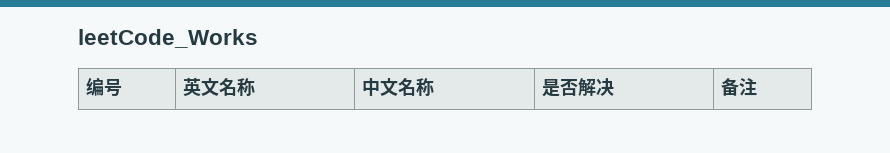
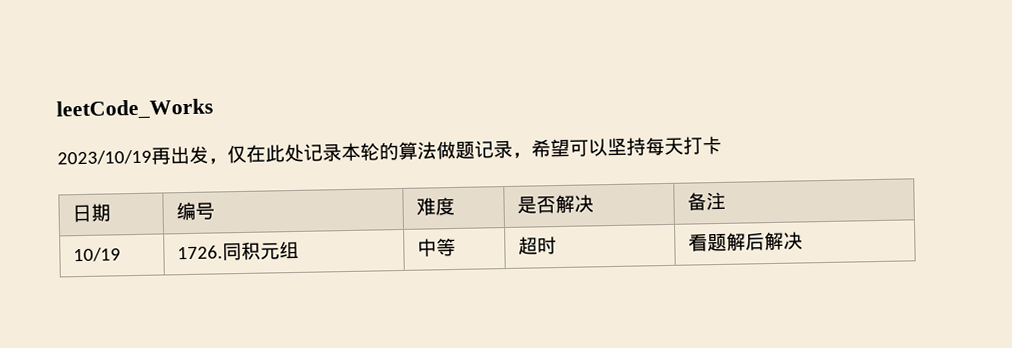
[85,77,122,96] [182,77,255,97] [361,78,434,97] [541,78,614,97] [720,78,757,96] // 编号 | 英文名称 | 中文名称 | 是否解决 | 备注 -> [57,135,722,166] [72,203,112,223] [176,201,216,221] [416,196,456,216] [517,194,595,214] [687,191,727,211] [73,247,122,263] [177,240,300,261] [417,237,457,257] [518,236,558,255] [688,231,804,252] // 2023/10/19再出发，仅在此处记录本轮的算法做题记录，希望可以坚持每天打卡 // 日期 | 编号 | 难度 | 是否解决 | 备注 // 10/19 | 1726.同积元组 | 中等 | 超时 | 看题解后解决

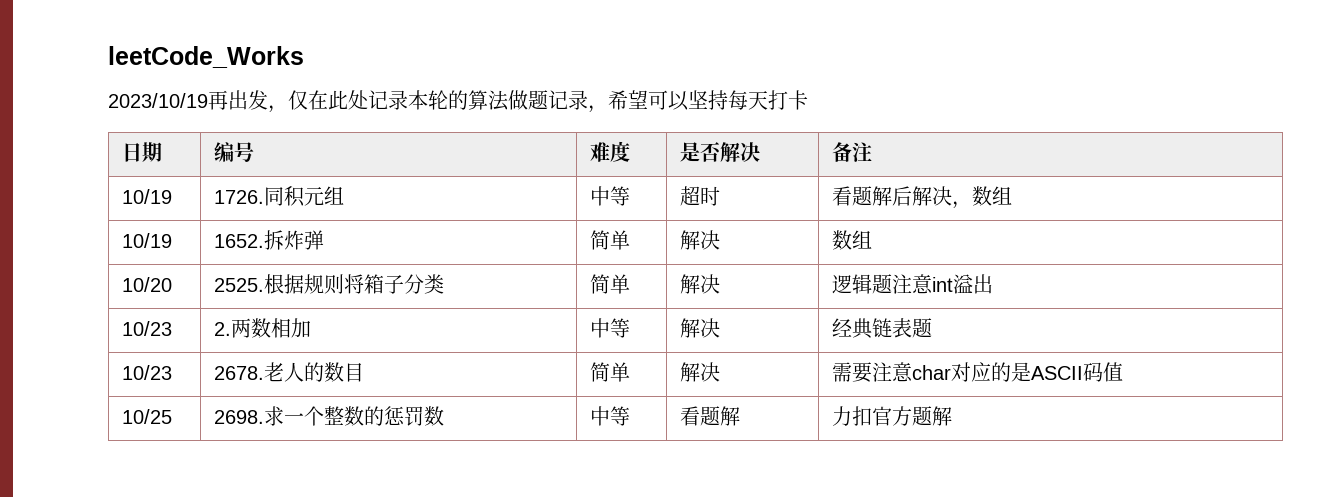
(804, 240) none -> [952,186,1013,209] [122,233,173,248] [214,230,325,250] [590,230,631,250] [680,230,721,250] [832,230,873,250] [122,277,173,292] [214,274,445,294] [590,274,631,294] [680,274,721,294] [832,274,994,294] [122,321,173,336] [214,318,312,338] [590,318,631,338] [680,318,721,338] [832,318,933,339] [122,365,173,380] [214,362,365,382] [590,362,631,382] [680,362,721,382] [832,362,1124,383] [122,409,173,424] [214,406,445,426] [590,406,631,426] [680,406,741,426] [832,406,953,426] ，数组 // 10/19 | 1652.拆炸弹 | 简单 | 解决 | 数组 // 10/20 | 2525.根据规则将箱子分类 | 简单 | 解决 | 逻辑题注意int溢出 // 10/23 | 2.两数相加 | 中等 | 解决 | 经典链表题 // 10/23 | 2678.老人的数目 | 简单 | 解决 | 需要注意char对应的是ASCII码值 // 10/25 | 2698.求一个整数的惩罚数 | 中等 | 看题解 | 力扣官方题解

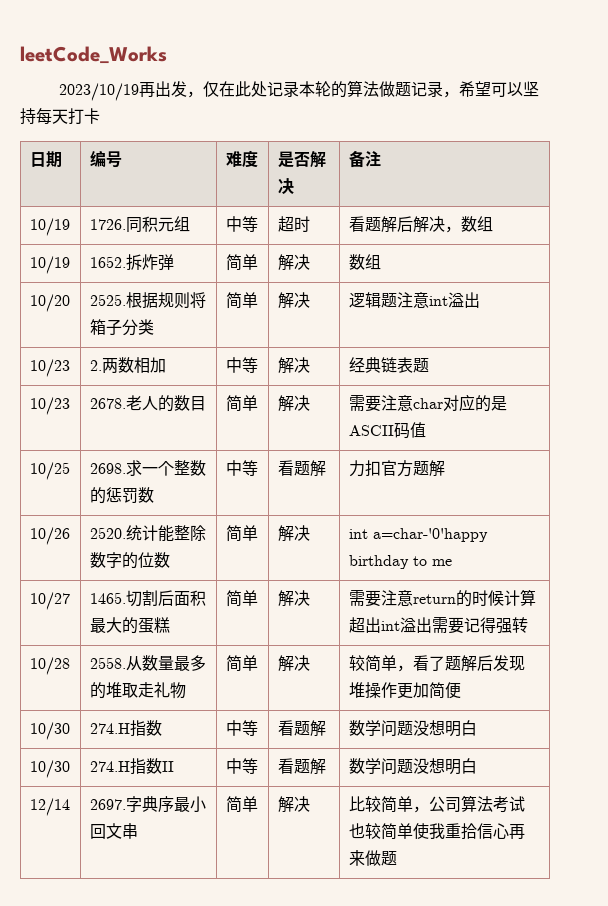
(953, 416) none -> [29,527,70,545] [89,525,206,542] [89,552,170,569] [225,525,258,542] [277,525,310,542] [348,528,488,542] [348,555,452,569] [29,592,70,610] [89,590,206,607] [89,617,170,634] [225,590,258,607] [277,590,310,607] [348,589,536,607] [348,617,528,634] [29,657,70,675] [89,655,206,671] [89,682,186,699] [225,655,258,672] [277,655,310,672] [348,655,525,672] [348,682,461,699] [29,722,70,740] [89,720,162,737] [225,720,258,736] [277,720,326,737] [348,720,477,737] [29,760,70,778] [89,758,174,775] [225,758,258,774] [277,758,326,775] [348,758,477,775] [29,798,70,816] [89,796,206,813] [89,823,138,839] [225,796,258,813] [277,796,310,813] [348,795,525,813] [348,823,525,840] [348,850,397,866] // 10/26 | 2520.统计能整除数字的位数 | 简单 | 解决 | int a=char-'0'happy birthday to me // 10/27 | 1465.切割后面积最大的蛋糕 | 简单 | 解决 | 需要注意return的时候计算超出int溢出需要记得强转 // 10/28 | 2558.从数量最多的堆取走礼物 | 简单 | 解决 | 较简单，看了题解后发现堆操作更加简便 // 10/30 | 274.H指数 | 中等 | 看题解 | 数学问题没想明白 // 10/30 | 274.H指数II | 中等 | 看题解 | 数学问题没想明白 // 12/14 | 2697.字典序最小回文串 | 简单 | 解决 | 比较简单，公司算法考试也较简单使我重拾信心再来做题

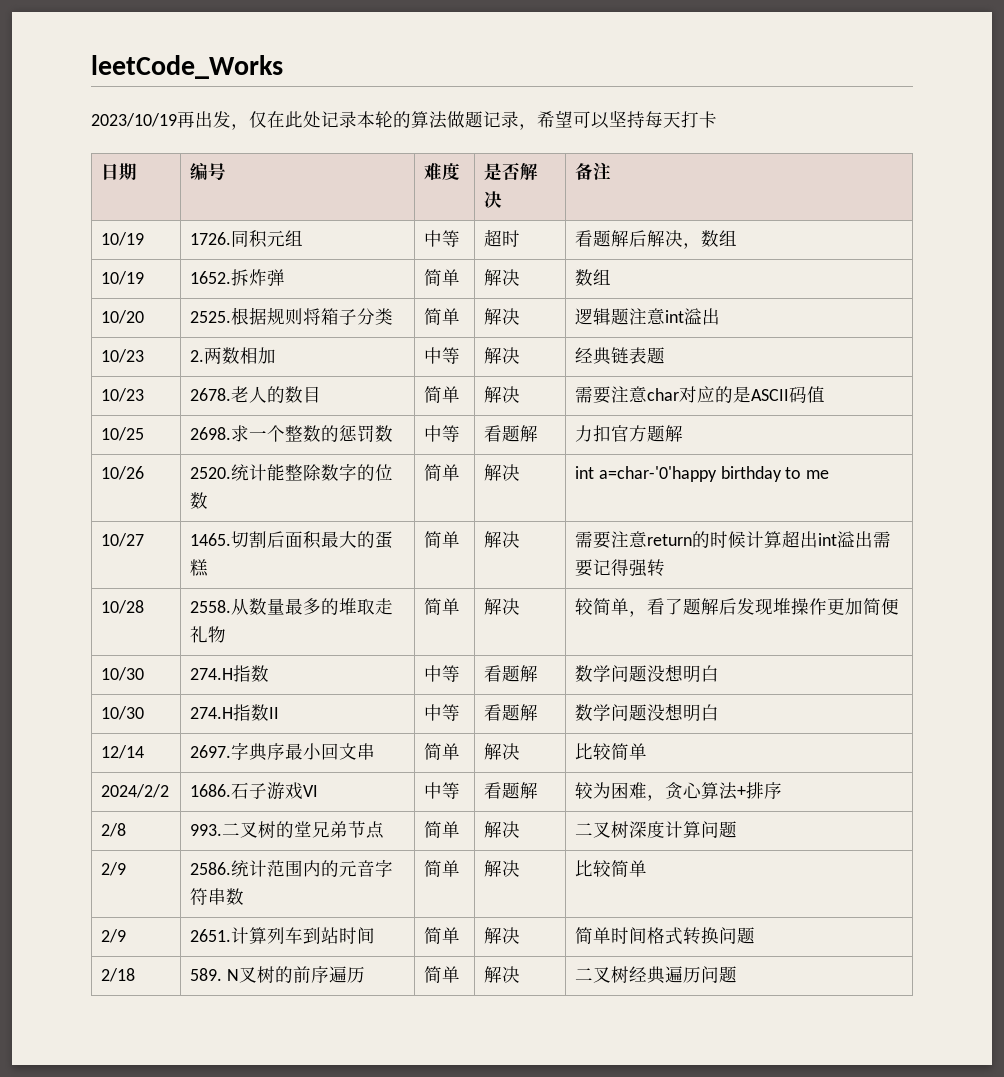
[412,795,525,813] [348,823,525,840] [348,850,381,866] ，公司算法考试也较简单使我重拾信心再来做 -> [101,784,170,798] [190,782,319,800] [424,782,461,799] [484,782,539,799] [575,782,783,801] [101,823,127,837] [190,821,385,839] [424,821,461,838] [484,821,521,838] [575,821,738,838] [101,862,127,876] [190,859,394,877] [190,888,245,905] [424,860,461,877] [484,860,521,877] [575,860,648,877] [101,929,127,943] [190,927,376,944] [424,927,461,944] [484,927,521,944] [575,927,756,945] [101,968,136,982] [190,966,366,983] [424,966,461,983] [484,966,521,983] [575,966,720,984] // 2024/2/2 | 1686.石子游戏VI | 中等 | 看题解 | 较为困难，贪心算法+排序 // 2/8 | 993.二叉树的堂兄弟节点 | 简单 | 解决 | 二叉树深度计算问题 // 2/9 | 2586.统计范围内的元音字符串数 | 简单 | 解决 | 比较简单 // 2/9 | 2651.计算列车到站时间 | 简单 | 解决 | 简单时间格式转换问题 // 2/18 | 589. N叉树的前序遍历 | 简单 | 解决 | 二叉树经典遍历问

